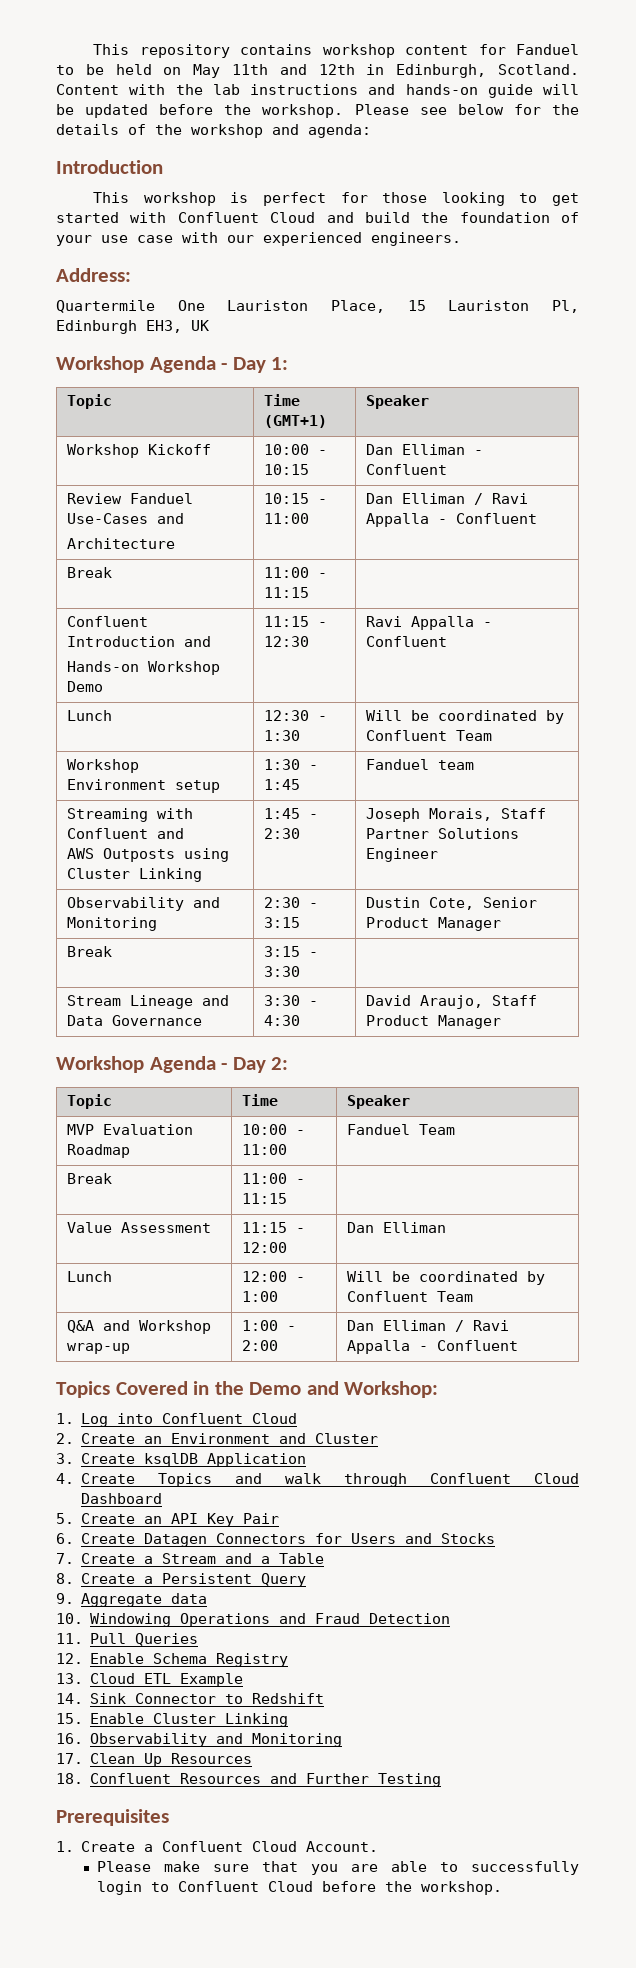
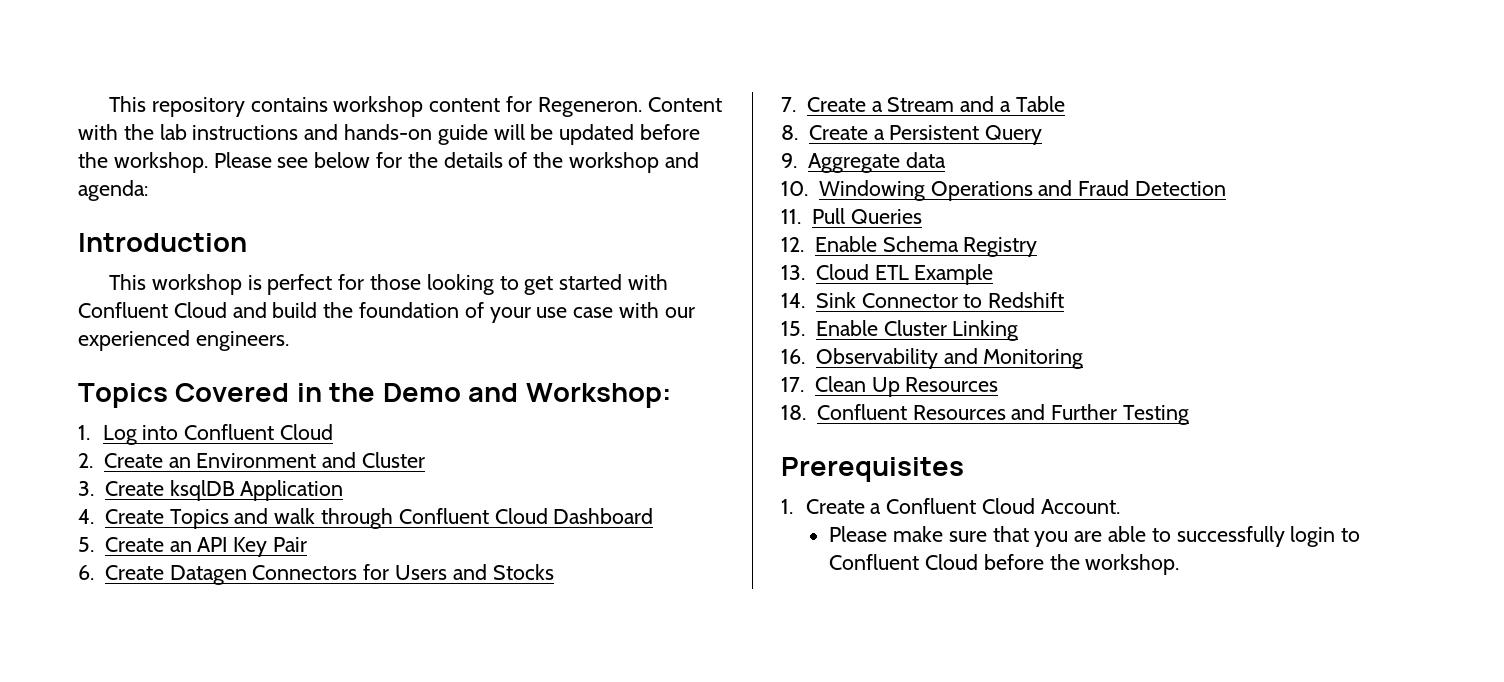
[516,44,579,55] [56,64,579,78] Fanduel to be held on May 11th and 12th in Edinburgh, Scotland. -> [537,97,642,117] Regeneron.
[56,268,131,282] [56,300,579,313] [56,320,209,334] [56,356,289,373] [67,394,113,409] [264,394,301,406] [264,415,328,428] [366,395,430,409] [67,444,212,458] [264,444,328,455] [264,464,310,475] [366,444,484,455] [366,464,448,475] [67,493,194,504] [67,513,185,524] [67,538,176,549] [264,493,328,504] [264,513,310,524] [366,493,529,505] [366,513,538,527] [67,567,113,578] [264,567,328,578] [264,587,310,598] [67,616,149,627] [67,636,212,647] [67,661,221,675] [67,681,104,692] [264,616,328,627] [264,636,310,647] [366,616,493,630] [366,636,448,647] [67,710,113,721] [264,710,328,721] [264,730,301,741] [366,710,565,724] [366,730,493,741] [67,759,140,773] [67,779,221,793] [264,759,319,770] [264,779,301,790] [366,759,475,770] [67,808,194,822] [67,828,185,839] [67,848,230,862] [67,868,203,882] [264,808,319,819] [264,828,301,839] [366,808,547,822] [366,828,520,839] [366,848,439,862] [67,897,221,911] [67,917,158,931] [264,897,319,908] [264,917,301,928] [366,897,538,910] [366,917,502,931] [67,946,113,957] [264,946,319,957] [264,966,301,977] [67,995,230,1009] [67,1015,203,1026] [264,995,319,1006] [264,1015,301,1026] [366,995,538,1009] [366,1015,502,1029] [56,1056,289,1073] [67,1094,113,1109] [242,1094,279,1106] [347,1095,411,1109] [67,1124,194,1135] [67,1144,131,1158] [242,1124,306,1135] [242,1144,288,1155] [347,1124,456,1135] [67,1173,113,1184] [242,1173,306,1184] [242,1193,288,1204] [67,1222,212,1233] [242,1222,306,1233] [242,1242,288,1253] [347,1222,447,1233] [67,1271,113,1282] [242,1271,306,1282] [242,1291,279,1302] [347,1271,546,1285] [347,1291,474,1302] [67,1320,212,1334] [67,1343,131,1354] [242,1320,297,1331] [242,1340,279,1351] [347,1320,510,1332] [347,1340,519,1354] // Address: // Quartermile One Lauriston Place, 15 Lauriston Pl, Edinburgh EH3, UK // Workshop Agenda - Day 1: // Topic | Time (GMT+1) | Speaker // Workshop Kickoff | 10:00 - 10:15 | Dan Elliman - Confluent // Review Fanduel Use-Cases and // Architecture | 10:15 - 11:00 | Dan Elliman / Ravi Appalla - Confluent // Break | 11:00 - 11:15 | // Confluent Introduction and // Hands-on Workshop Demo | 11:15 - 12:30 | Ravi Appalla - Confluent // Lunch | 12:30 - 1:30 | Will be coordinated by Confluent Team // Workshop Environment setup | 1:30 - 1:45 | Fanduel team // Streaming with Confluent and // AWS Outposts using Cluster Linking | 1:45 - 2:30 | Joseph Morais, Staff Partner Solutions Engineer // Observability and Monitoring | 2:30 - 3:15 | Dustin Cote, Senior Product Manager // Break | 3:15 - 3:30 | // Stream Lineage and Data Governance | 3:30 - 4:30 | David Araujo, Staff Product Manager // Workshop Agenda - Day 2: // Topic | Time | Speaker // MVP Evaluation Roadmap | 10:00 - 11:00 | Fanduel Team // Break | 11:00 - 11:15 | // Value Assessment | 11:15 - 12:00 | Dan Elliman // Lunch | 12:00 - 1:00 | Will be coordinated by Confluent Team // Q&A and Workshop wrap-up | 1:00 - 2:00 | Dan Elliman / Ravi Appalla - Confluent -> (289, 341) none

